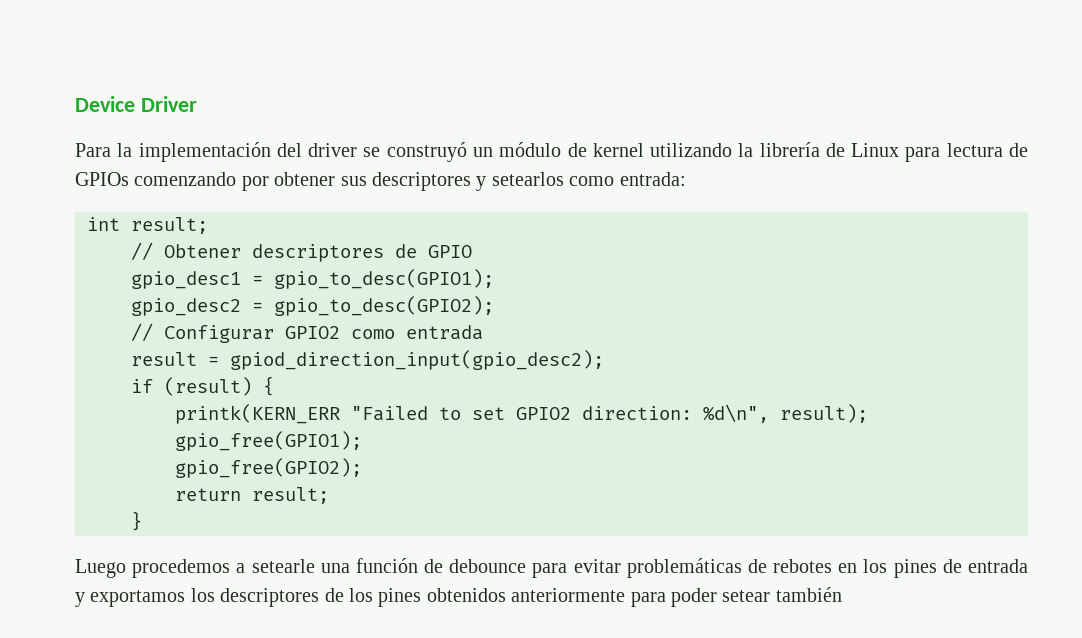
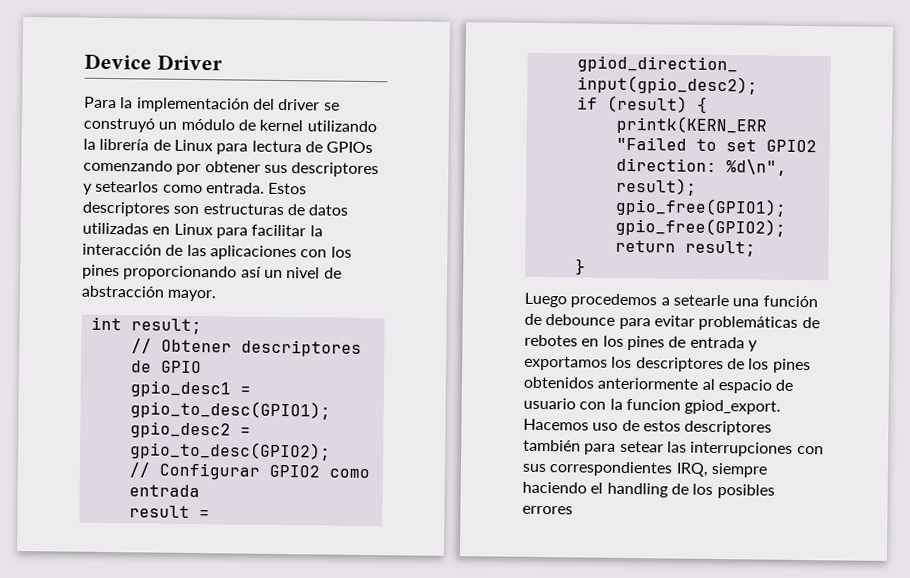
[619,172,686,186] entrada: -> [205,182,308,195] [82,201,349,217] [82,222,323,239] [82,243,352,261] [82,264,342,281] [81,285,217,302] entrada. Estos descriptores son estructuras de datos utilizadas en Linux para facilitar la interacción de las aplicaciones con los pines proporcionando así un nivel de abstracción mayor.
[630,587,842,607] para poder setear también -> [701,378,794,394] [523,397,782,415] [523,418,773,436] [523,439,824,457] [522,461,768,478] [522,481,775,499] [522,505,573,515] al espacio de usuario con la funcion gpiod_export. Hacemos uso de estos descriptores también para setear las interrupciones con sus correspondientes IRQ, siempre haciendo el handling de los posibles errores

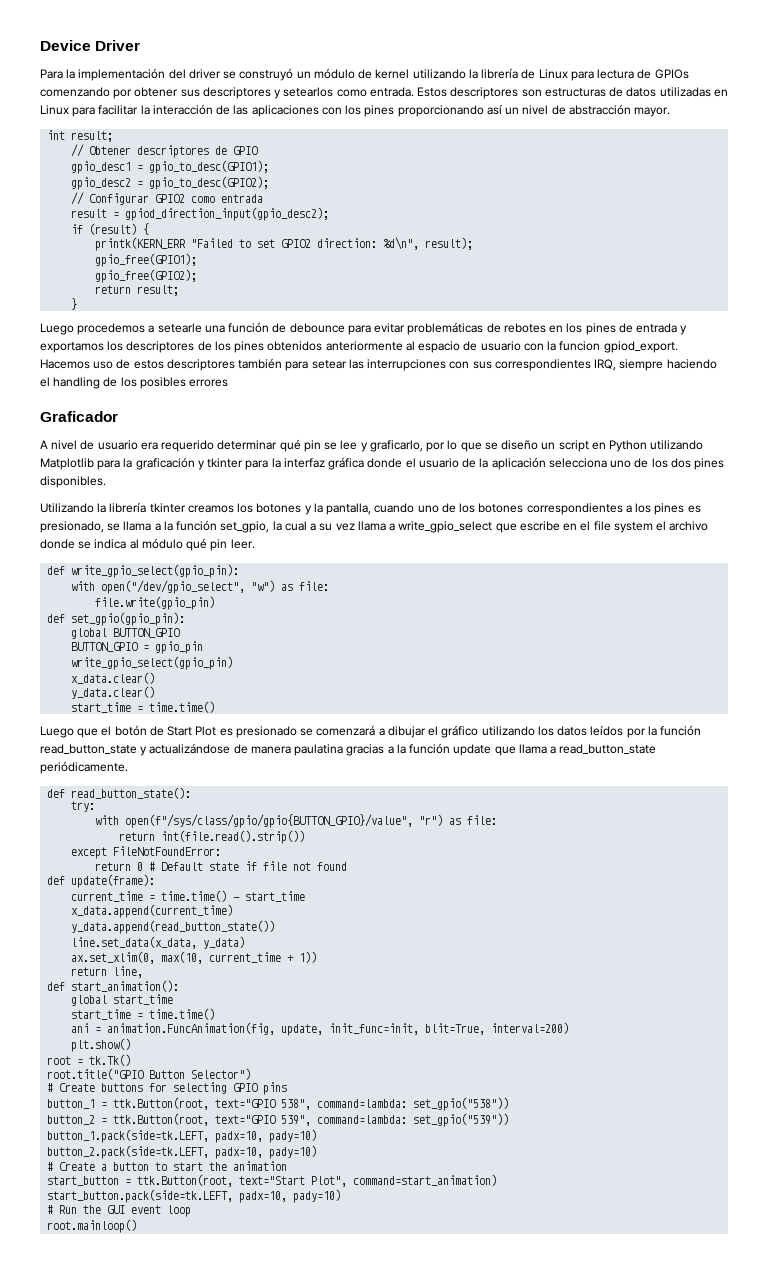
(573, 510) none -> [40,411,118,422] [40,439,704,452] [40,457,725,470] [40,476,106,488] [40,502,701,515] [40,520,709,533] [40,538,255,551] [47,564,240,578] [71,580,330,594] [95,596,216,610] [47,612,186,626] [71,628,181,639] [71,641,204,654] [71,656,234,670] [71,672,156,684] [71,686,156,699] [71,701,216,713] [40,725,702,738] [40,743,657,756] [40,761,128,774] [47,787,192,799] [71,801,96,812] [95,814,498,828] [119,830,306,844] [71,846,222,859] [95,861,348,871] [47,874,156,888] [71,890,306,902] [71,904,234,918] [71,920,276,934] [71,936,246,949] [71,951,318,964] [71,966,144,978] [47,980,180,992] [71,994,174,1006] [71,1008,216,1020] [71,1022,570,1036] [71,1038,132,1052] [47,1054,132,1066] [47,1068,252,1080] [47,1082,288,1095] [47,1097,510,1111] [47,1113,510,1127] [47,1129,318,1143] [47,1145,318,1159] [47,1161,288,1171] [47,1174,498,1187] [47,1189,342,1203] [47,1205,192,1217] [47,1219,138,1233] // Graficador // A nivel de usuario era requerido determinar qué pin se lee y graficarlo, por lo que se diseño un script en Python utilizando Matplotlib para la graficación y tkinter para la interfaz gráfica donde el usuario de la aplicación selecciona uno de los dos pines disponibles. // Utilizando la librería tkinter creamos los botones y la pantalla, cuando uno de los botones correspondientes a los pines es presionado, se llama a la función set_gpio, la cual a su vez llama a write_gpio_select que escribe en el file system el archivo donde se indica al módulo qué pin leer. // def write_gpio_select(gpio_pin): // with open("/dev/gpio_select", "w") as file: // file.write(gpio_pin) // def set_gpio(gpio_pin): // global BUTTON_GPIO // BUTTON_GPIO = gpio_pin // write_gpio_select(gpio_pin) // x_data.clear() // y_data.clear() // start_time = time.time() // Luego que el botón de Start Plot es presionado se comenzará a dibujar el gráfico utilizando los datos leídos por la función read_button_state y actualizándose de manera paulatina gracias a la función update que llama a read_button_state periódicamente. // def read_button_state(): // try: // with open(f"/sys/class/gpio/gpio{BUTTON_GPIO}/value", "r") as file: // return int(file.read().strip()) // except FileNotFoundError: // return 0 # Default state if file not found // def update(frame): // current_time = time.time() - start_time // x_data.append(current_time) // y_data.append(read_button_state()) // line.set_data(x_data, y_data) // ax.set_xlim(0, max(10, current_time + 1)) // return line, // def start_animation(): // global start_time // start_time = time.time() // ani = animation.FuncAnimation(fig, update, init_func=init, blit=True, interval=200) // plt.show() // root = tk.Tk() // root.title("GPIO Button Selector") // # Create buttons for selecting GPIO pins // button_1 = ttk.Button(root, text="GPIO 538", command=lambda: set_gpio("538")) // button_2 = ttk.Button(root, text="GPIO 539", command=lambda: set_gpio("539")) // button_1.pack(side=tk.LEFT, padx=10, pady=10) // button_2.pack(side=tk.LEFT, padx=10, pady=10) // # Create a button to start the animation // start_button = ttk.Button(root, text="Start Plot", command=start_animation) // start_button.pack(side=tk.LEFT, padx=10, pady=10) // # Run the GUI event loop // root.mainloop()

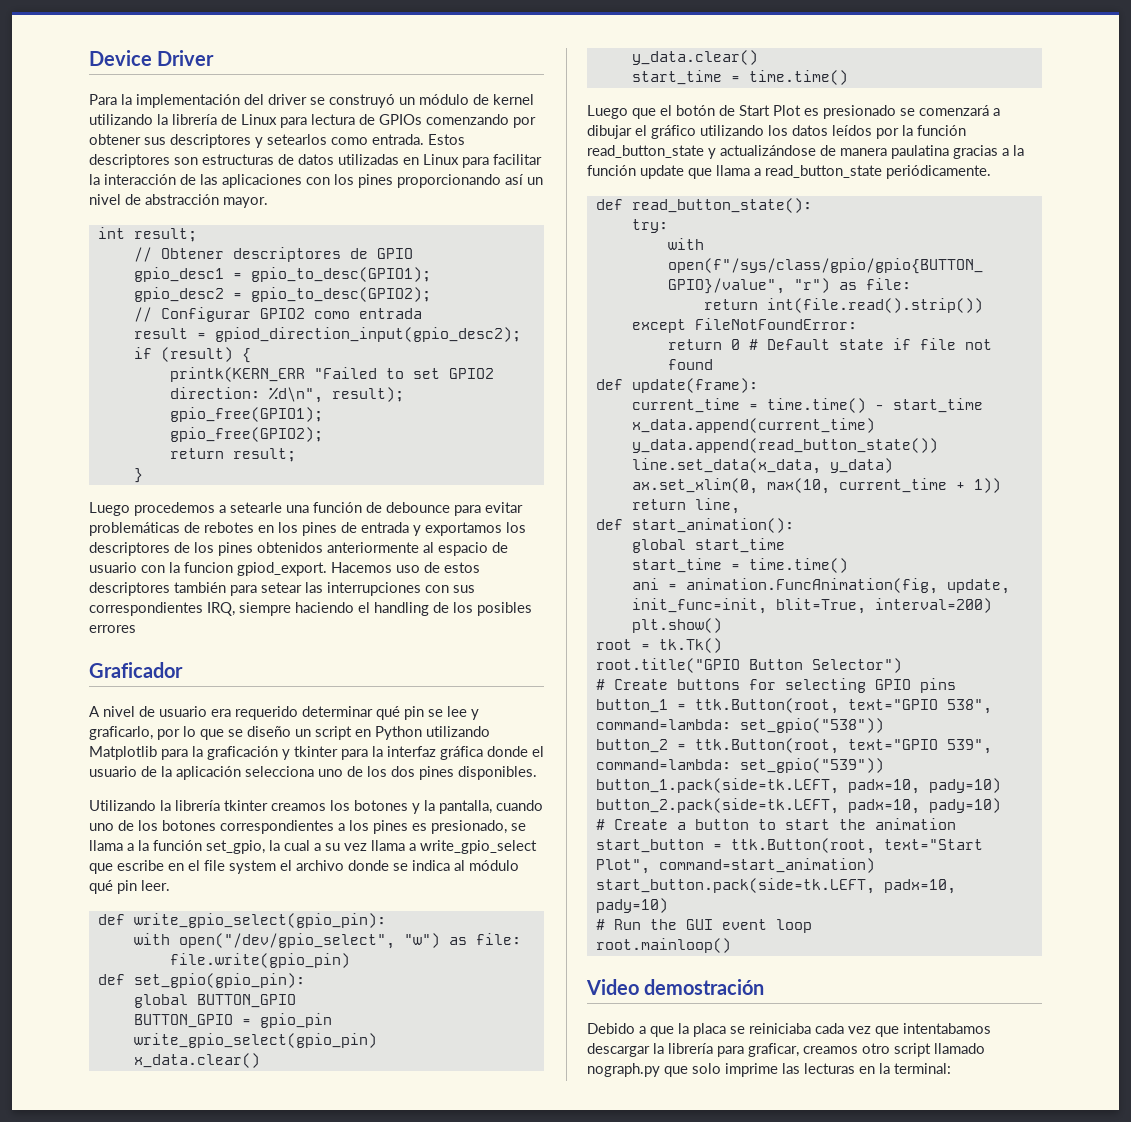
(138, 1226) none -> [586,979,765,995] [587,1023,991,1037] [587,1043,985,1057] [587,1063,951,1077] // Video demostración // Debido a que la placa se reiniciaba cada vez que intentabamos descargar la librería para graficar, creamos otro script llamado nograph.py que solo imprime las lecturas en la terminal:

